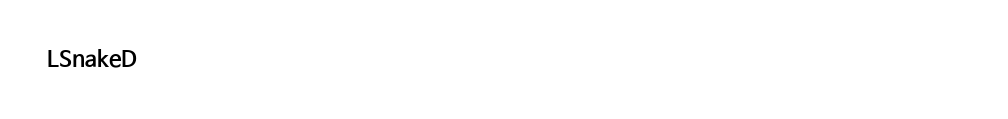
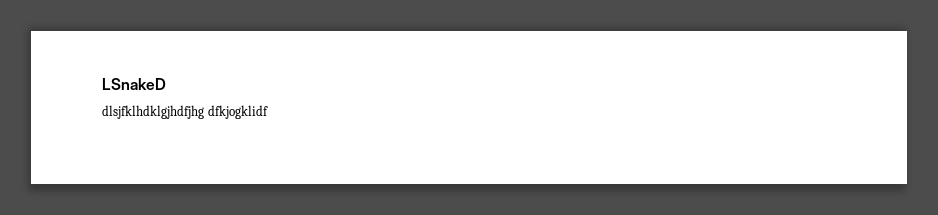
(137, 58) none -> [102,105,268,119] // dlsjfklhdklgjhdfjhg dfkjogklidf

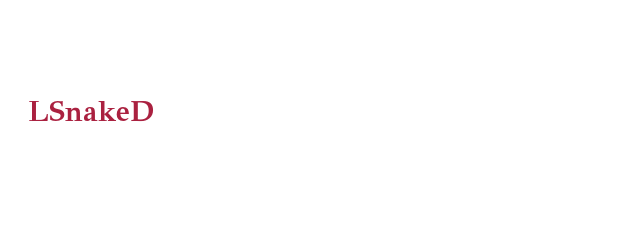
[102,105,268,119] // dlsjfklhdklgjhdfjhg dfkjogklidf -> (155, 111) none

